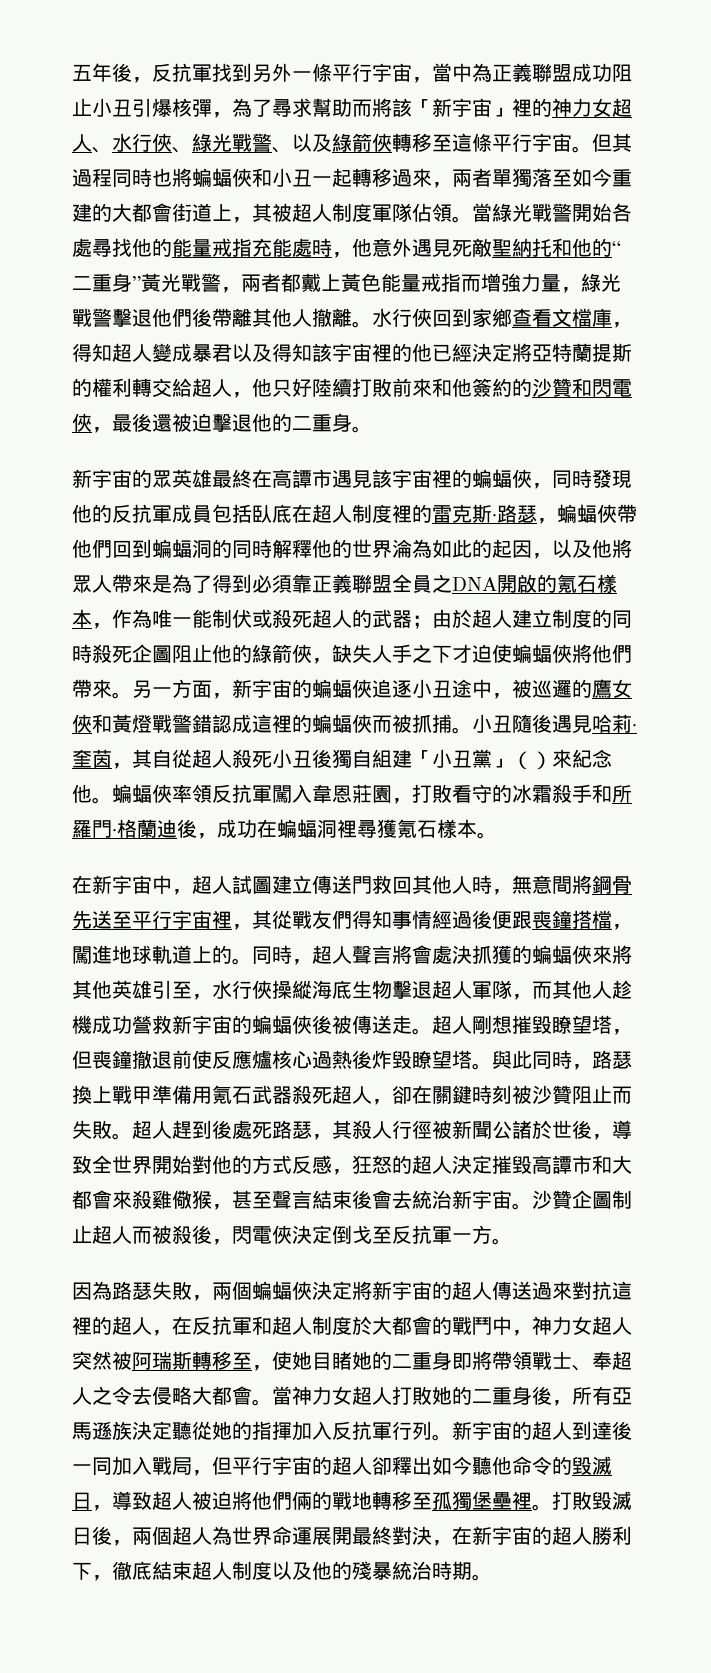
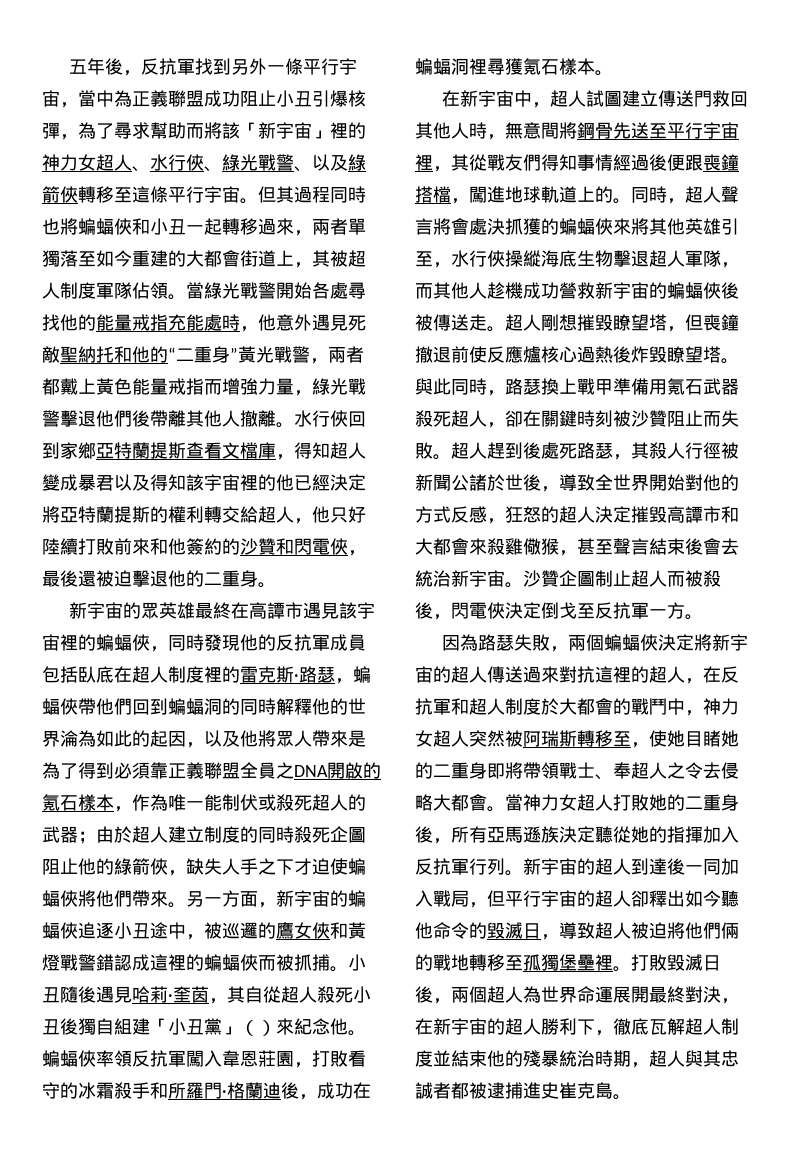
(512, 317) none -> [96,442,186,459] 亞特蘭提斯
[152,1561,312,1580] 結束超人制度以及 -> [649,1018,739,1035] [415,1050,487,1067] 瓦解超人制度並結束
(472, 1570) none -> [631,1050,739,1068] [415,1082,613,1099] ，超人與其忠誠者都被逮捕進史崔克島

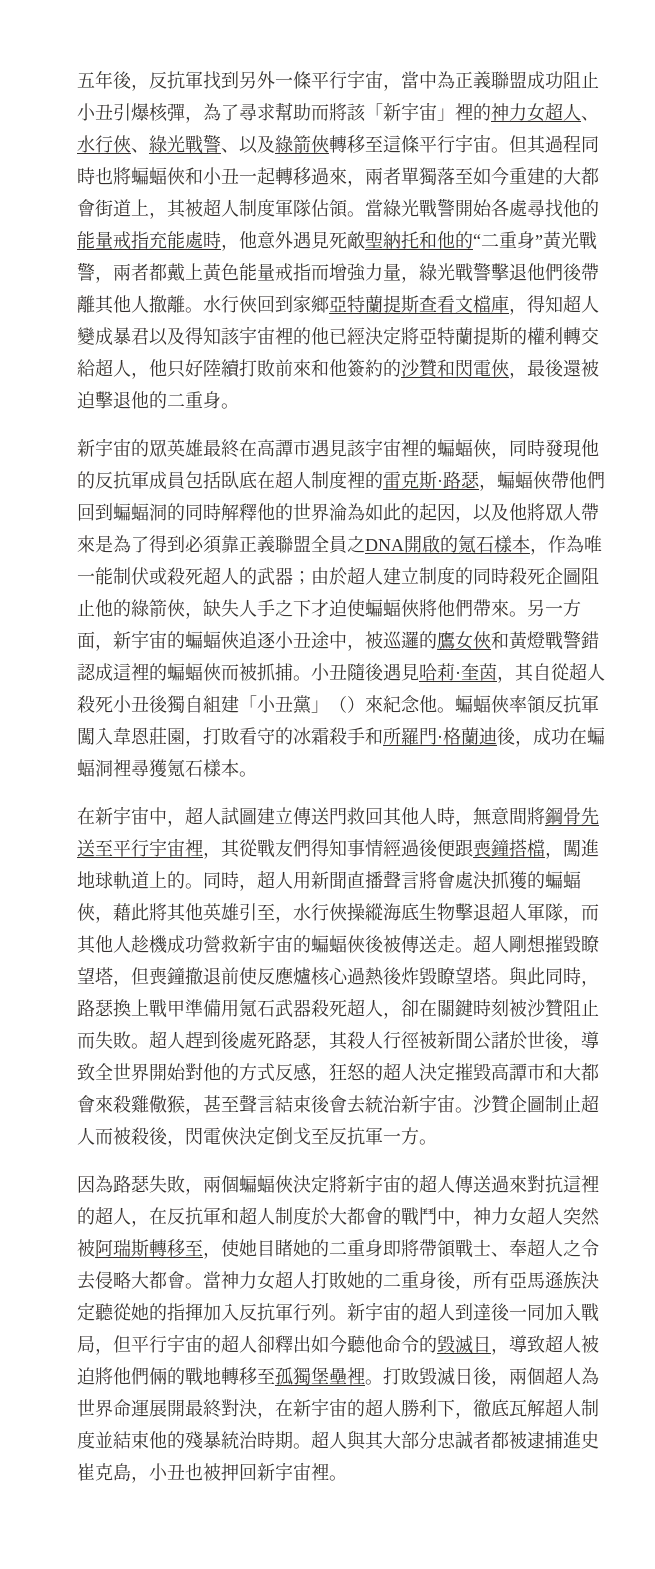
(721, 194) none -> [293,871,383,889] 用新聞直播
[613,218,631,235] 來 -> [95,903,149,923] ，藉此
[631,1062,649,1068] ， -> [293,1443,311,1449] 。
(721, 1058) none -> [383,1431,437,1449] 大部分
(613, 1090) none -> [131,1462,329,1483] ，小丑也被押回新宇宙裡

